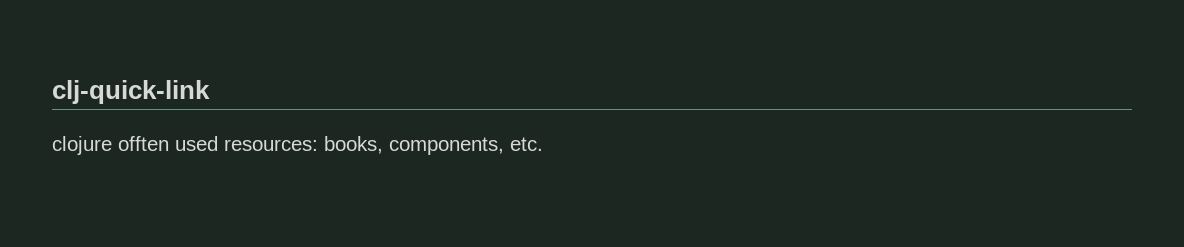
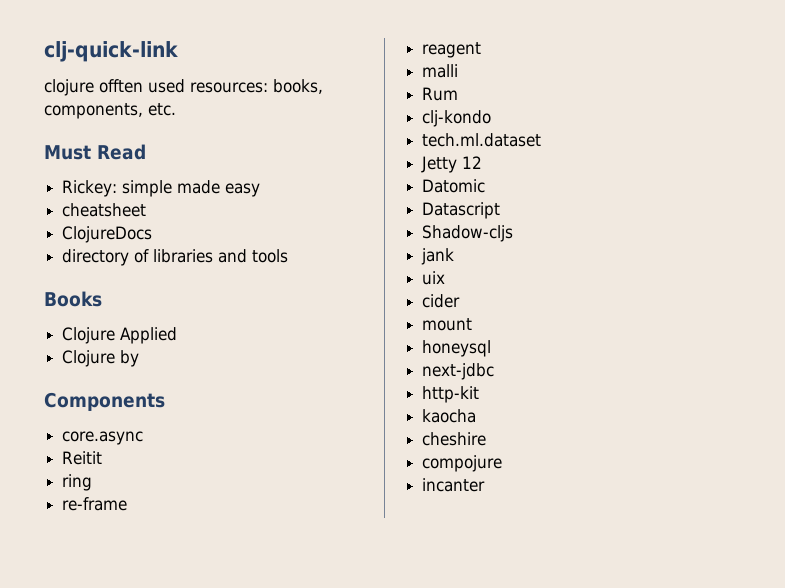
(543, 144) none -> [44,144,146,160] [62,180,261,197] [62,203,147,217] [62,226,153,243] [62,249,289,266] [44,291,102,307] [62,327,178,344] [62,350,140,367] [44,392,165,411] [62,431,144,445] [62,451,103,465] [62,474,93,491] [62,497,128,511] [422,42,482,58] [422,64,459,78] [422,87,459,101] [422,110,492,127] [422,133,542,147] [421,156,483,173] [422,179,486,193] [422,202,501,219] [422,225,514,242] [421,248,455,265] [422,271,446,285] [422,294,461,308] [422,318,473,331] [422,340,492,357] [422,363,495,380] [422,386,480,403] [422,409,477,423] [422,432,487,446] [422,455,503,472] [422,478,486,492] // Must Read // Rickey: simple made easy // cheatsheet // ClojureDocs // directory of libraries and tools // Books // Clojure Applied // Clojure by // Components // core.async // Reitit // ring // re-frame // reagent // malli // Rum // clj-kondo // tech.ml.dataset // Jetty 12 // Datomic // Datascript // Shadow-cljs // jank // uix // cider // mount // honeysql // next-jdbc // http-kit // kaocha // cheshire // compojure // incanter

